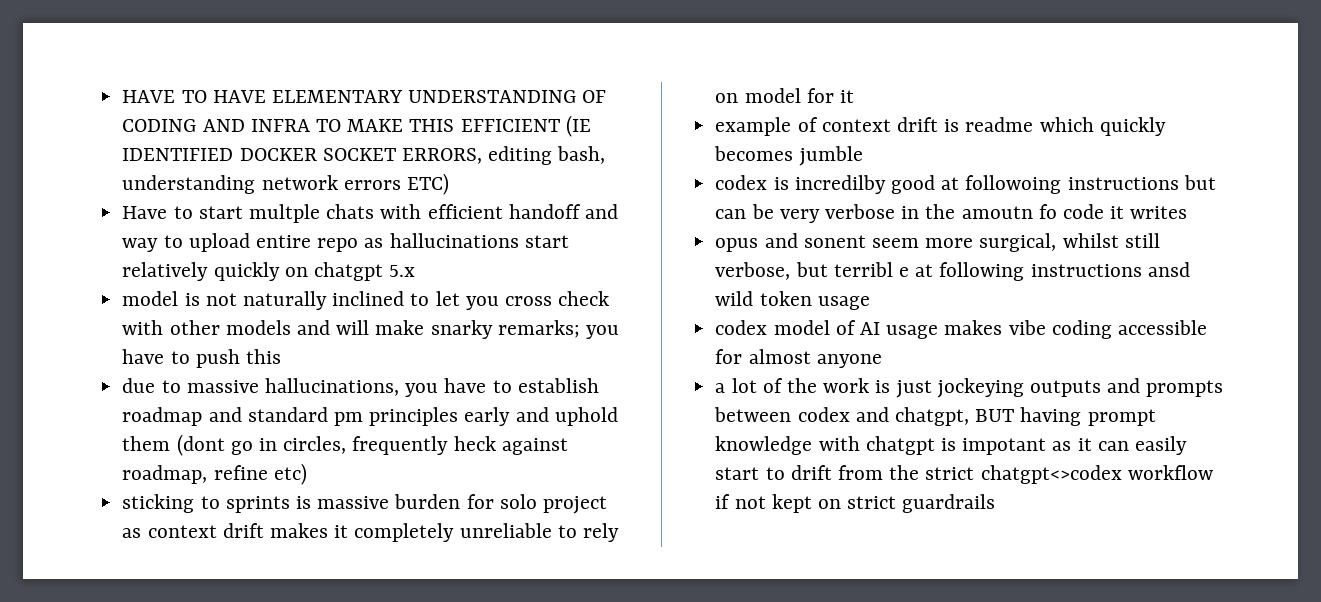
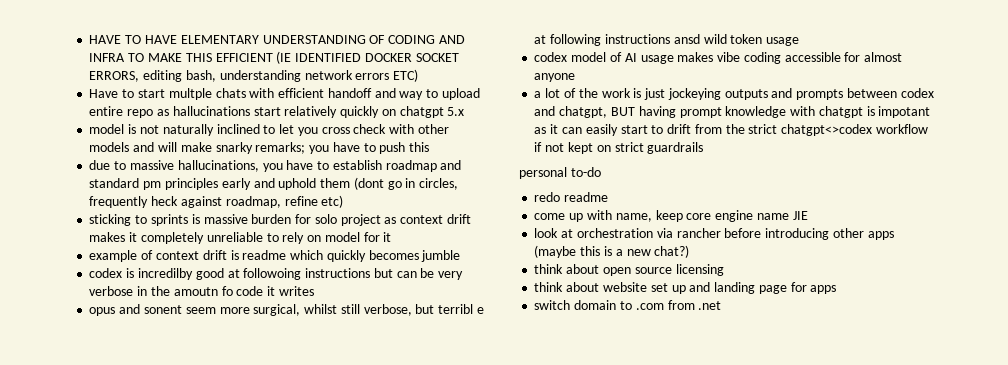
(996, 503) none -> [519,167,601,179] [534,192,609,202] [534,210,808,222] [534,228,894,240] [534,245,690,258] [534,264,724,276] [534,282,837,294] [534,300,722,310] // personal to-do // redo readme // come up with name, keep core engine name JIE // look at orchestration via rancher before introducing other apps (maybe this is a new chat?) // think about open source licensing // think about website set up and landing page for apps // switch domain to .com from .net

